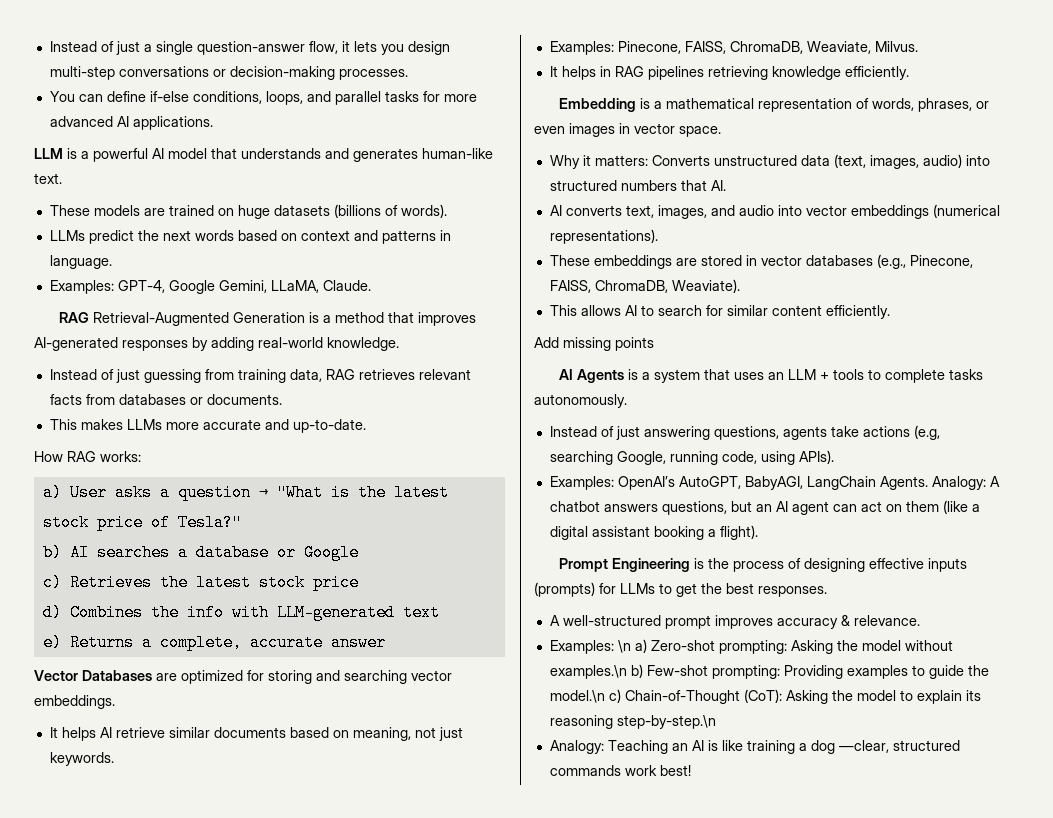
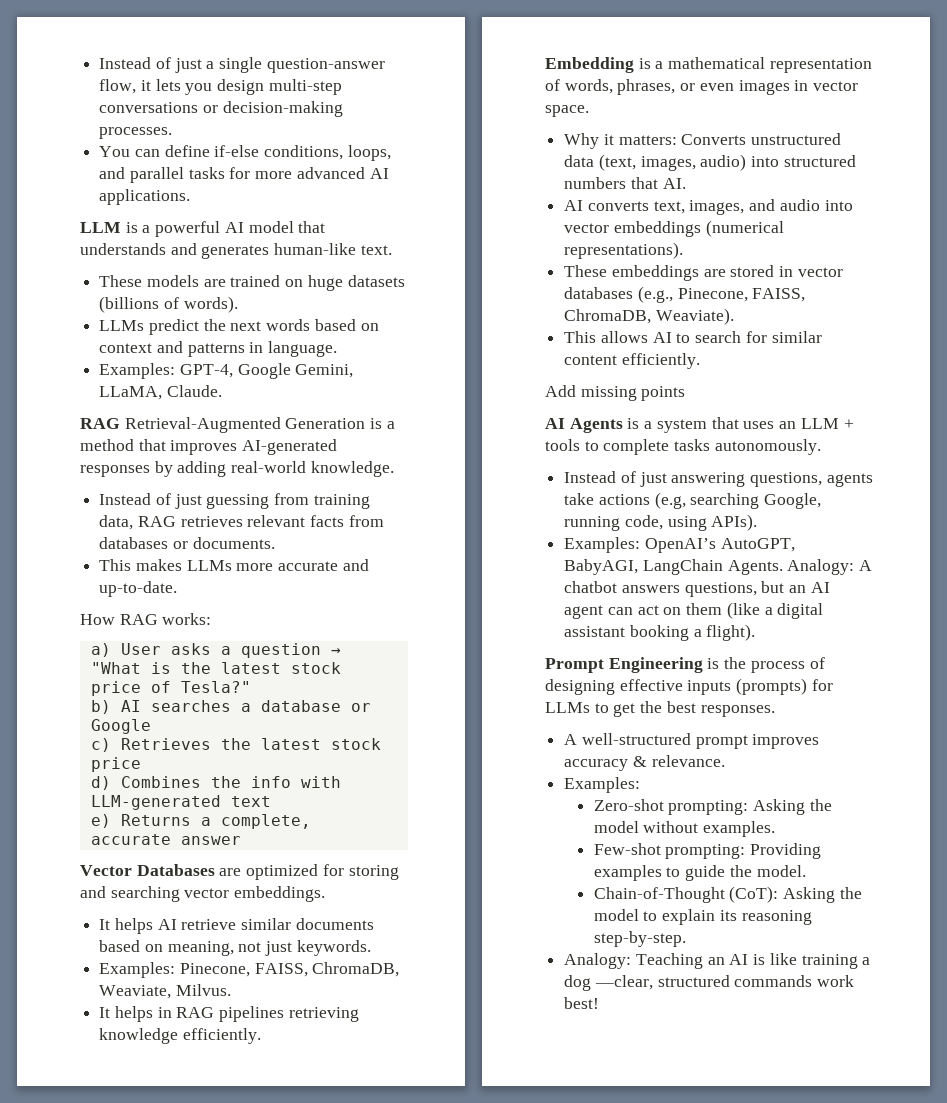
[617,639,647,653] \n a) -> (641, 785) //
[549,664,643,679] examples.\n b) -> [703,821,776,837] examples. //
[549,689,621,703] model.\n c) -> [756,865,806,877] model. //
[616,715,716,729] step-by-step.\n -> [593,931,686,947] step-by-step.

